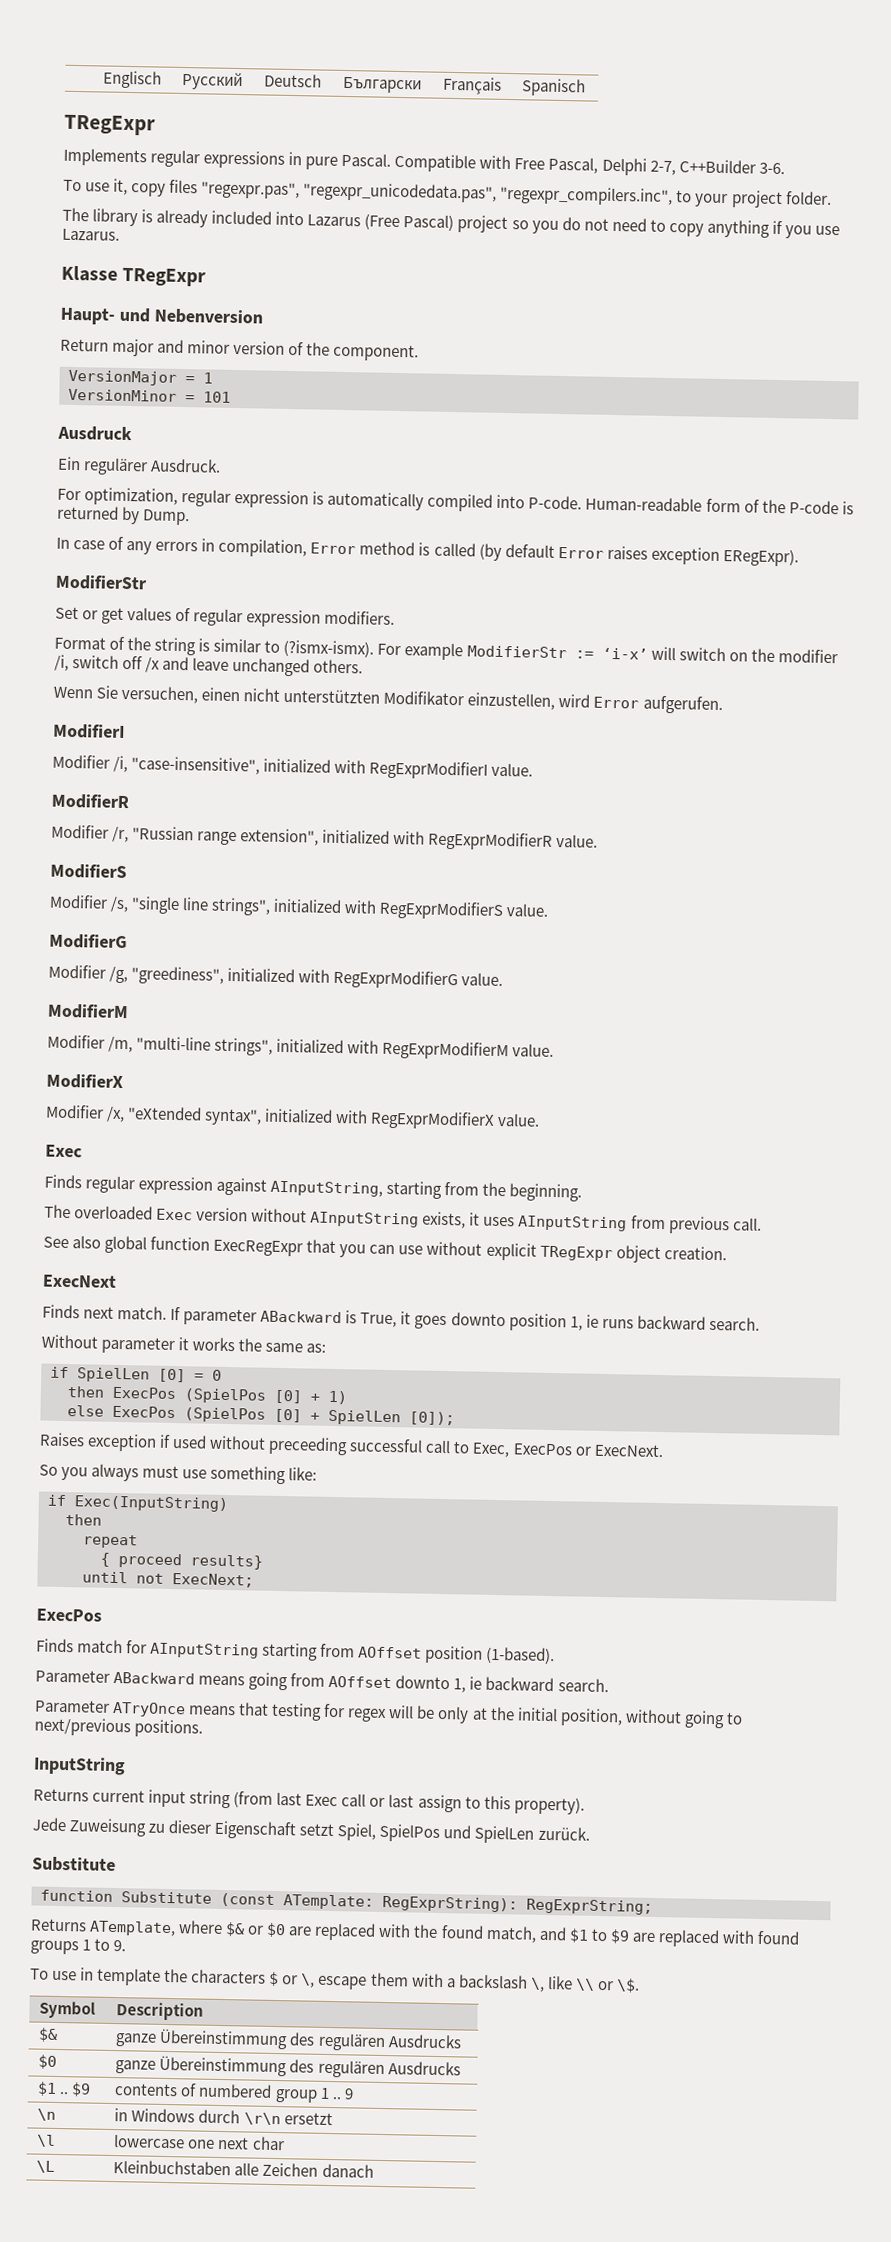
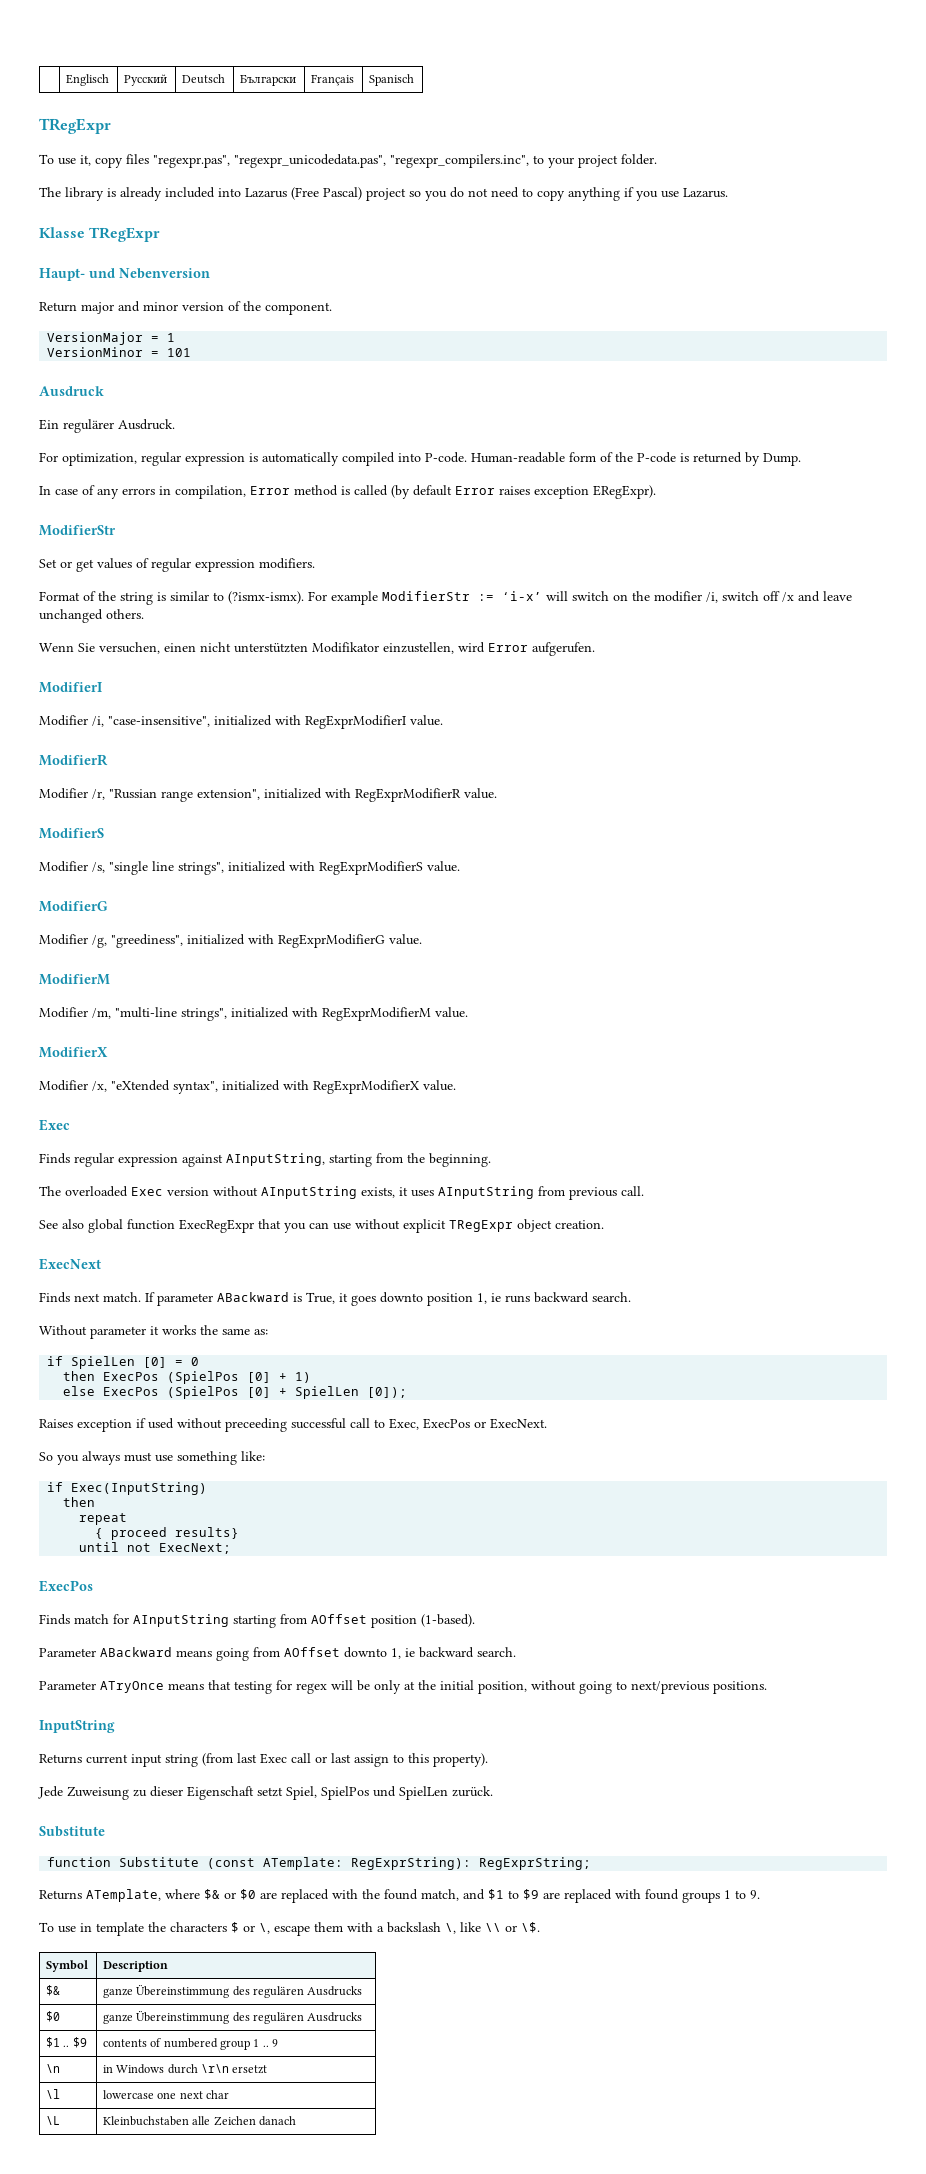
[63,147,785,176] // Implements regular expressions in pure Pascal. Compatible with Free Pascal, Delphi 2-7, C++Builder 3-6. -> (111, 126) none

